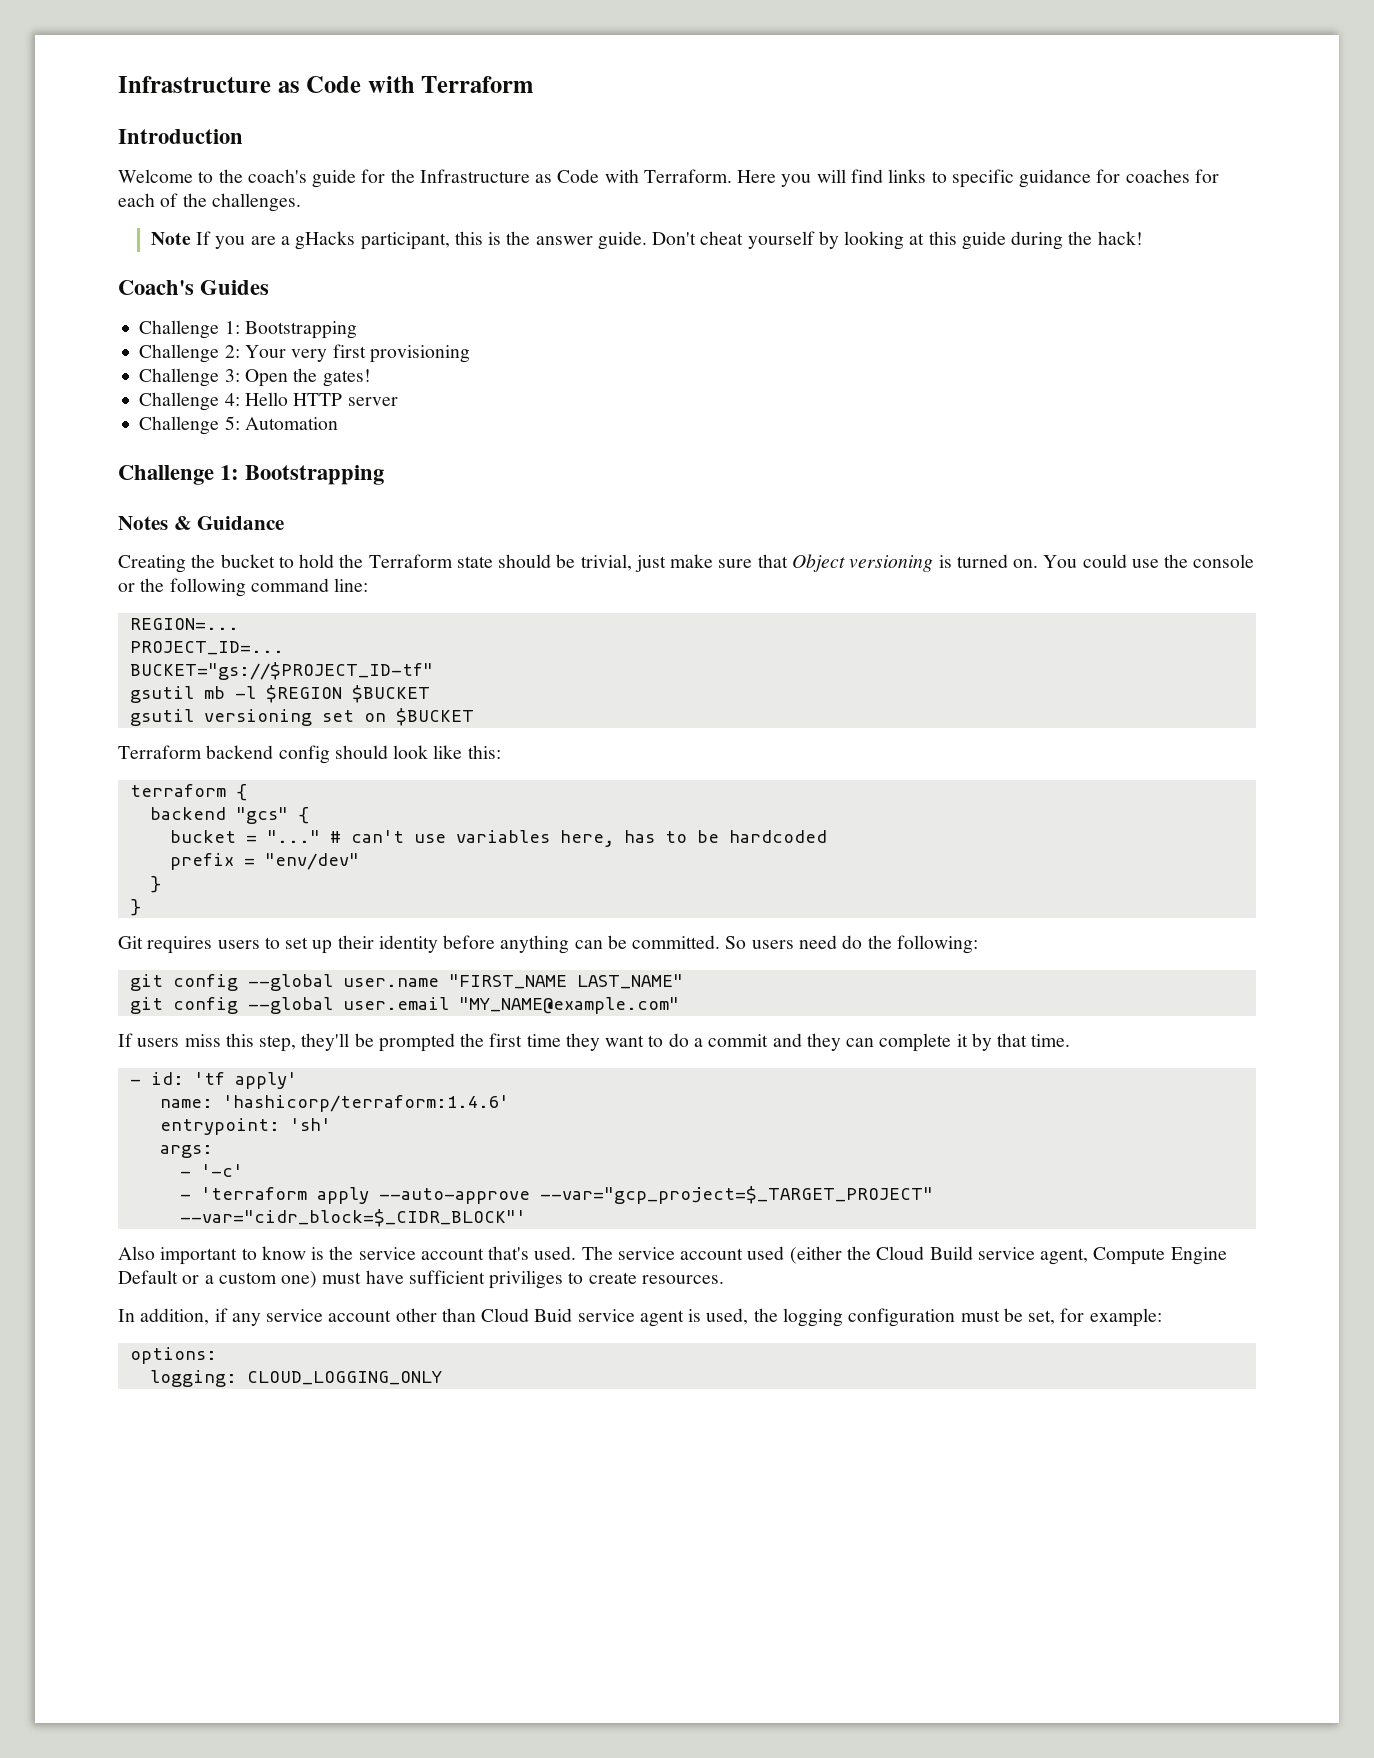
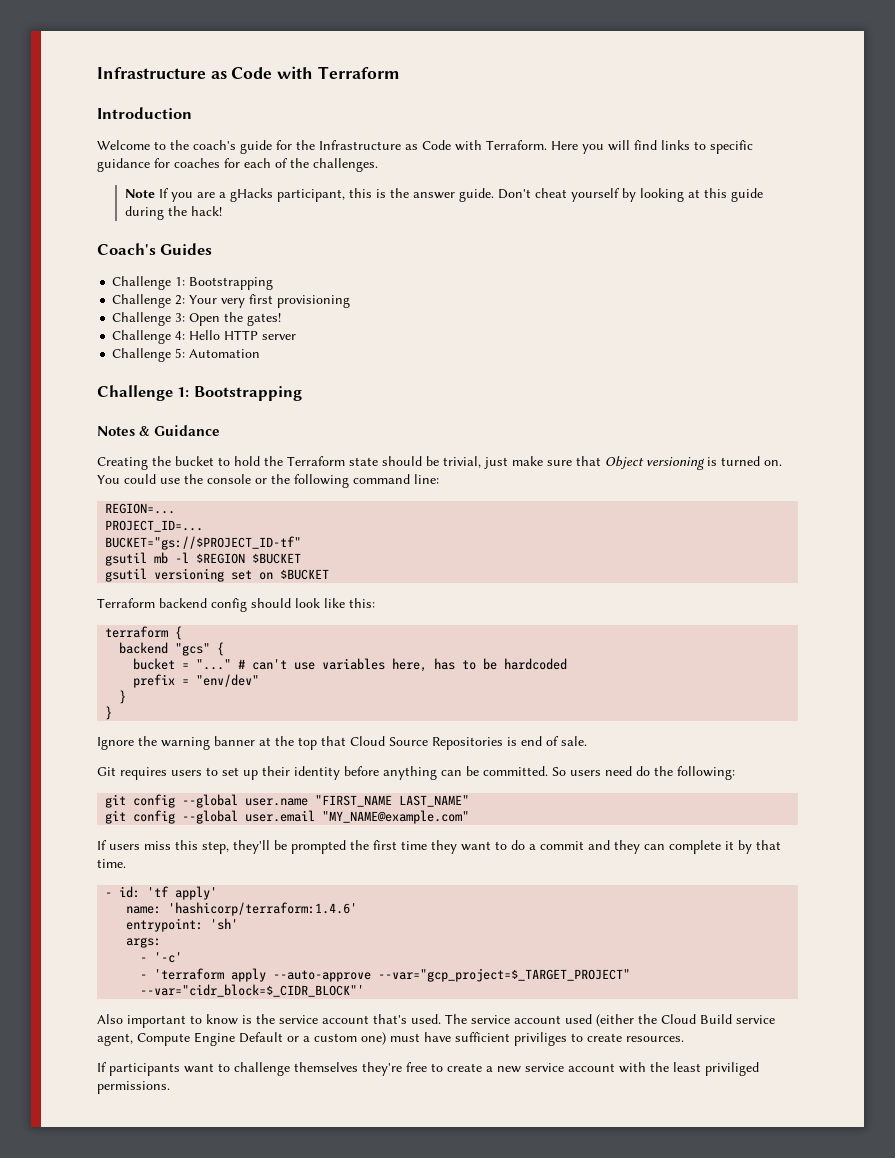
(141, 907) none -> [97,736,587,750] // Ignore the warning banner at the top that Cloud Source Repositories is end of sale.
[118,1308,1162,1327] [129,1347,217,1364] [149,1370,442,1387] In addition, if any service account other than Cloud Buid service agent is used, the logging configuration must be set, for example: // options: // logging: CLOUD_LOGGING_ONLY -> [97,1062,759,1076] [97,1081,170,1094] If participants want to challenge themselves they're free to create a new service account with the least priviliged permissions.

